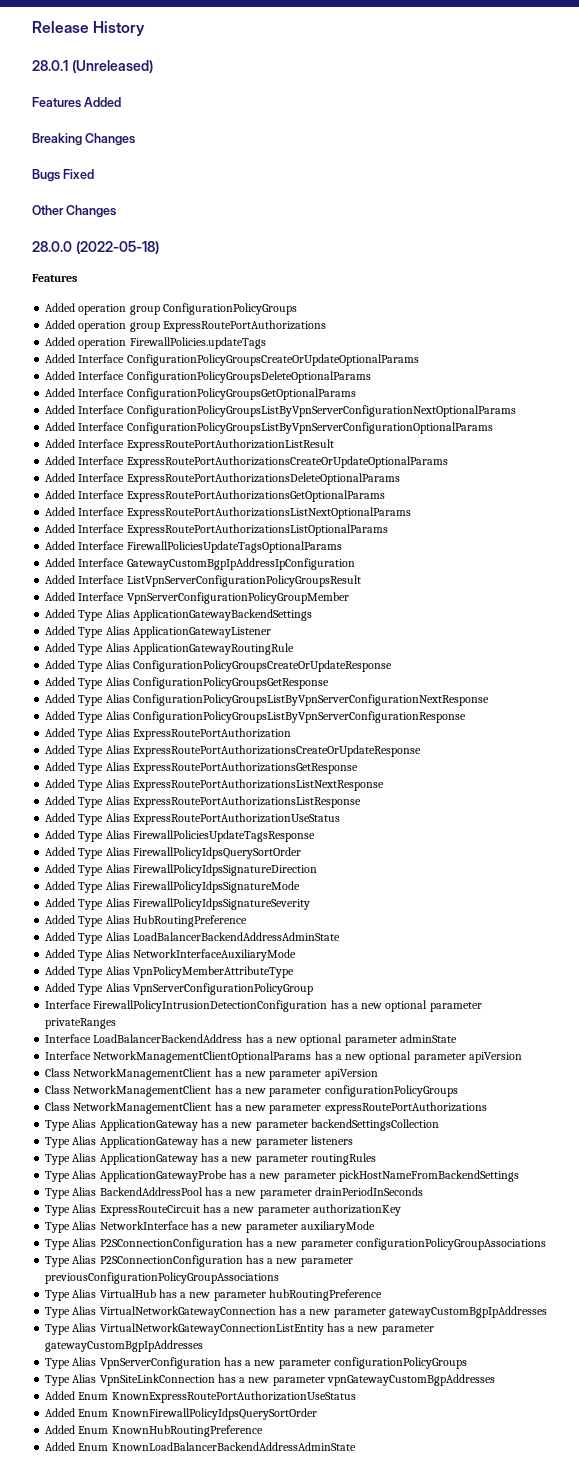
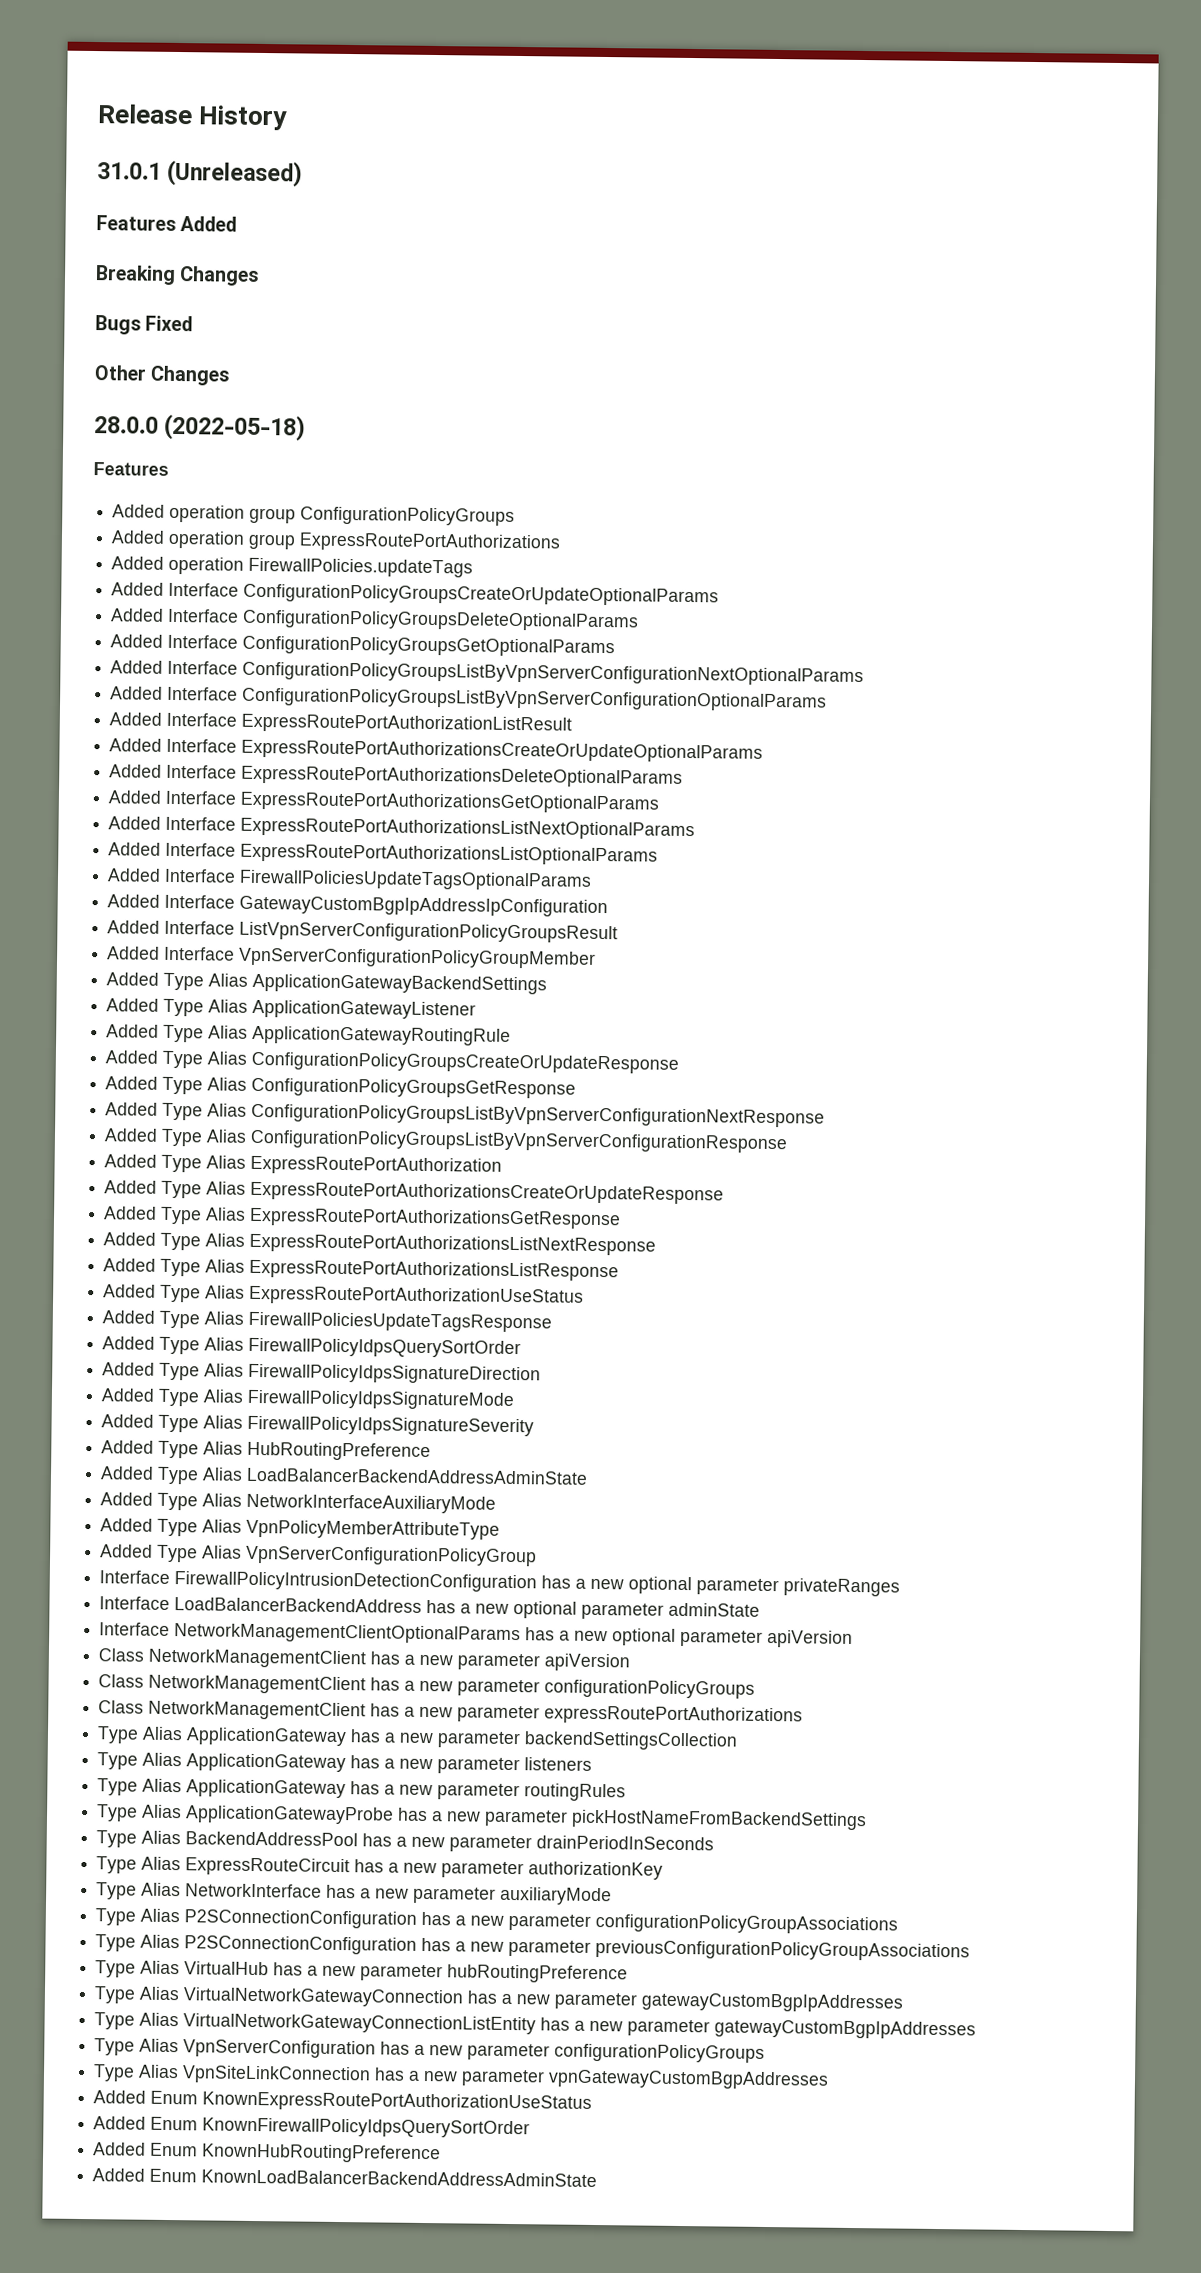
[32,60,68,71] 28.0.1 -> [97,162,162,180] 31.0.1

